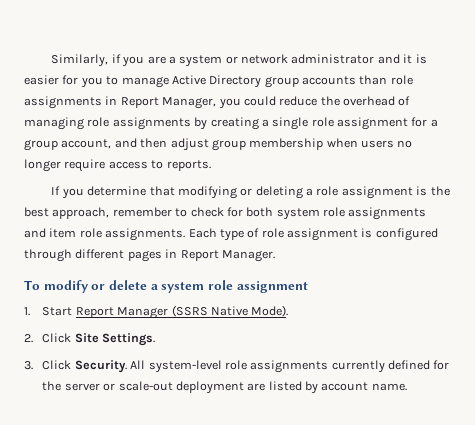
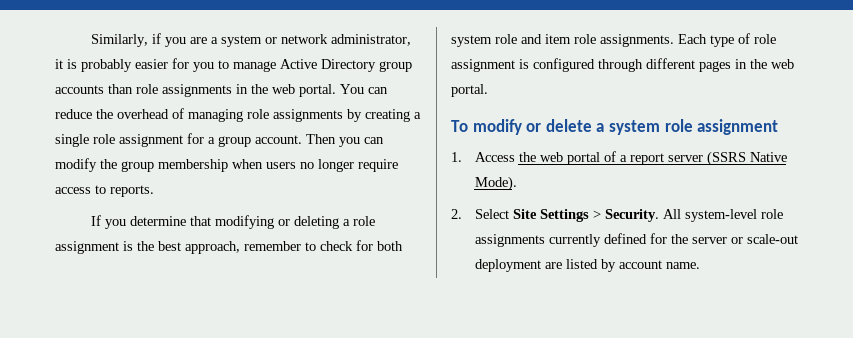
[291,54,400,64] administrator and -> [330,34,411,46] administrator,
(427, 59) none -> [81,59,132,72] probably
[120,96,276,109] Report Manager, you could -> [251,84,388,97] the web portal. You can
[61,138,209,151] account, and then adjust -> [255,134,384,147] [55,158,117,172] account. Then you can modify the
[348,207,427,220] assignments -> (517, 39) none
[180,250,275,262] Report Manager. -> [750,59,794,69] [451,84,488,97] the web portal.
[42,307,169,319] Start Report Manager -> [474,151,703,165] Access the web portal of a report server
[42,333,156,346] [24,360,72,370] Click Site Settings. // 3. Click -> [474,209,601,222] Select Site Settings >

